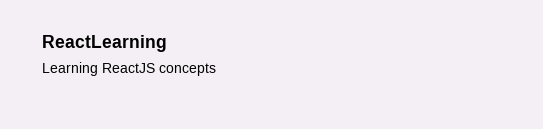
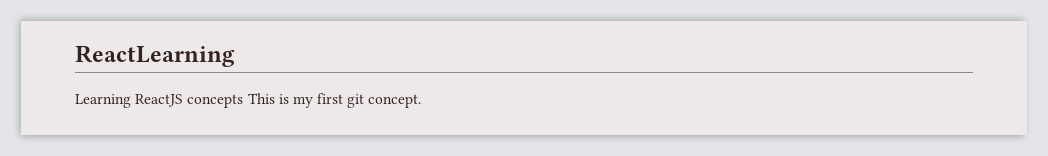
(216, 69) none -> [247,93,422,108] This is my first git concept.

